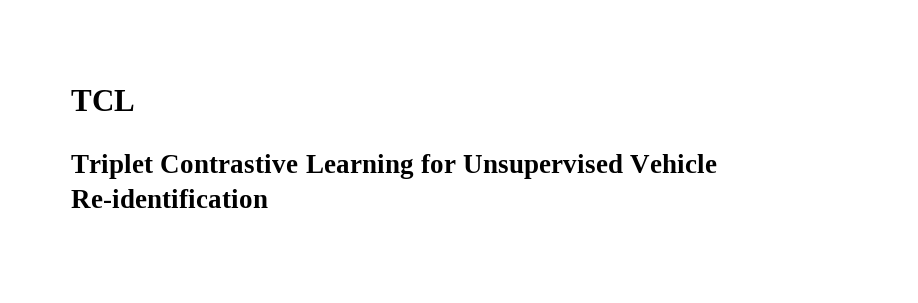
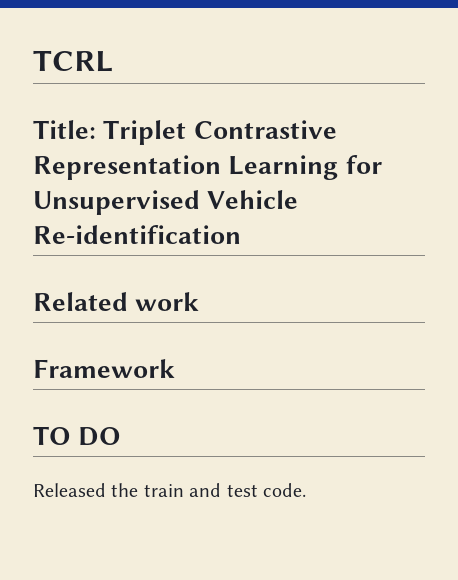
[71,90,135,111] TCL // -> [33,50,113,72] [33,120,96,139] TCRL // Title:
(299, 163) none -> [33,155,221,180] Representation
(268, 198) none -> [33,292,200,311] [33,359,175,378] [33,426,122,446] [33,483,306,497] // Related work // Framework // TO DO // Released the train and test code.

